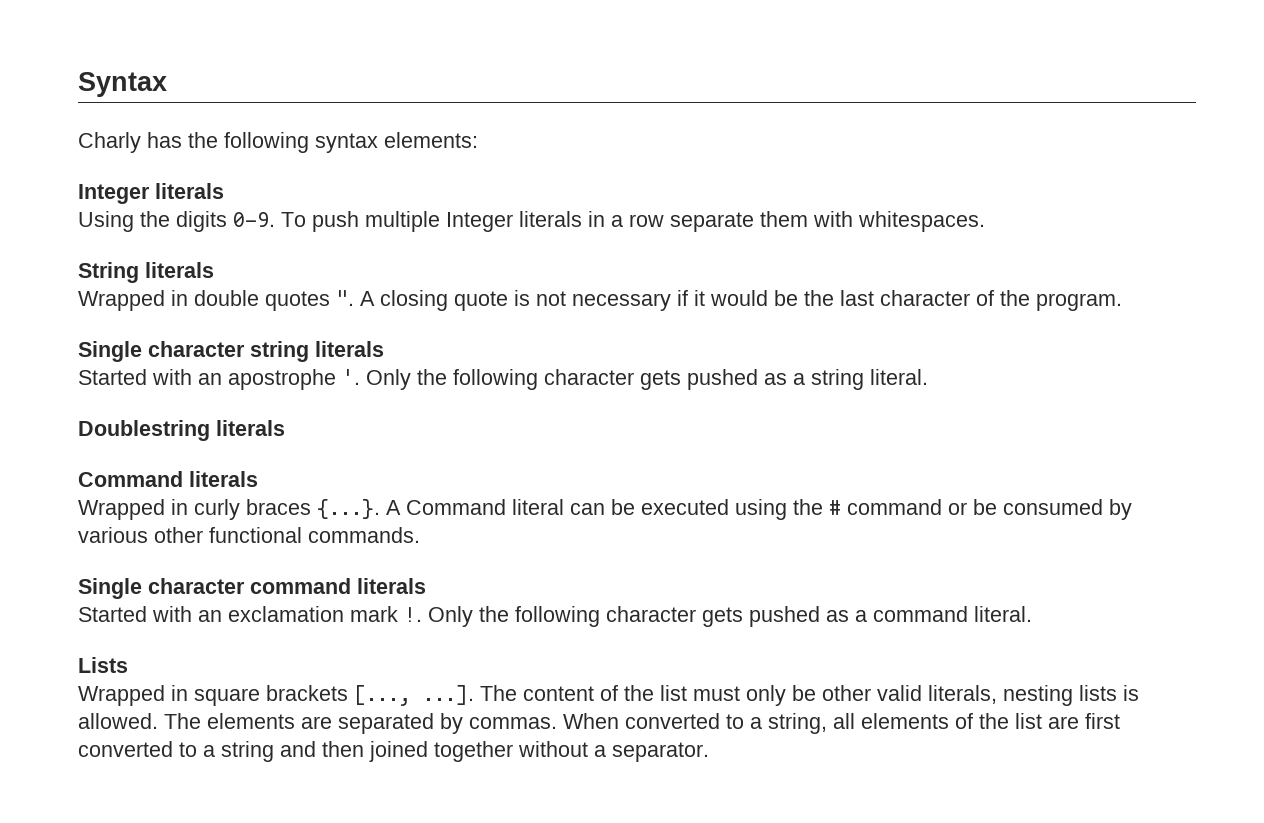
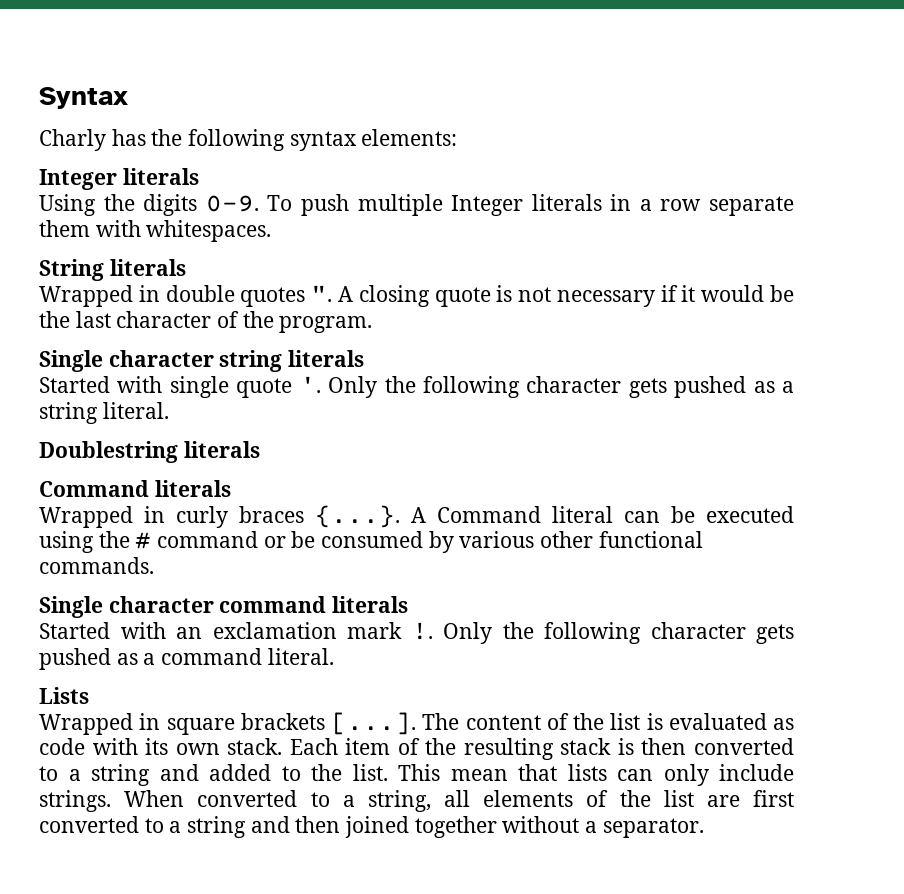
[198,369,336,390] an apostrophe -> [169,376,293,398] single quote
[354,685,474,706] [..., ...]. -> [331,712,416,735] [...].
[693,685,1139,706] [78,713,557,734] must only be other valid literals, nesting lists is allowed. The elements are separated by commas. -> [646,713,794,730] [39,738,795,760] [39,764,794,786] [39,790,111,812] is evaluated as code with its own stack. Each item of the resulting stack is then converted to a string and added to the list. This mean that lists can only include strings.

